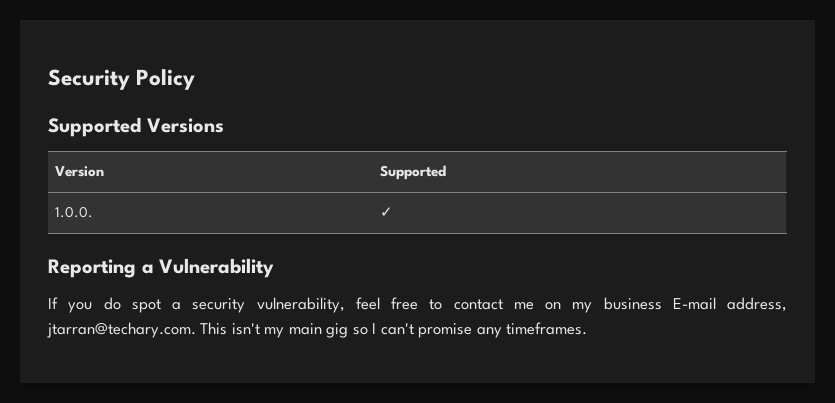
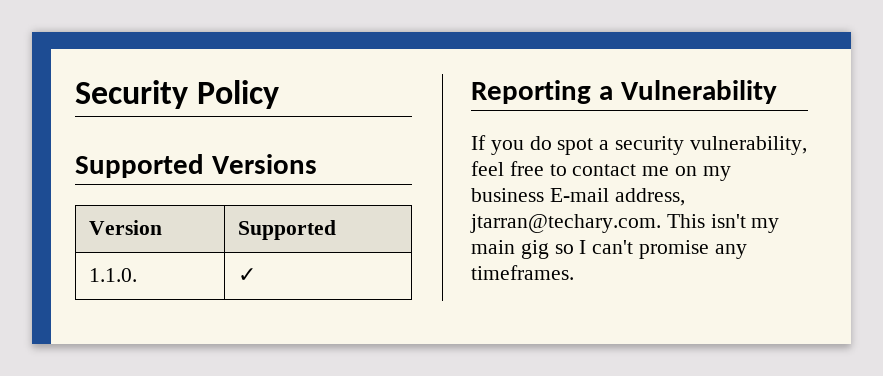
[54,206,93,218] 1.0.0. -> [88,268,137,282] 1.1.0.

